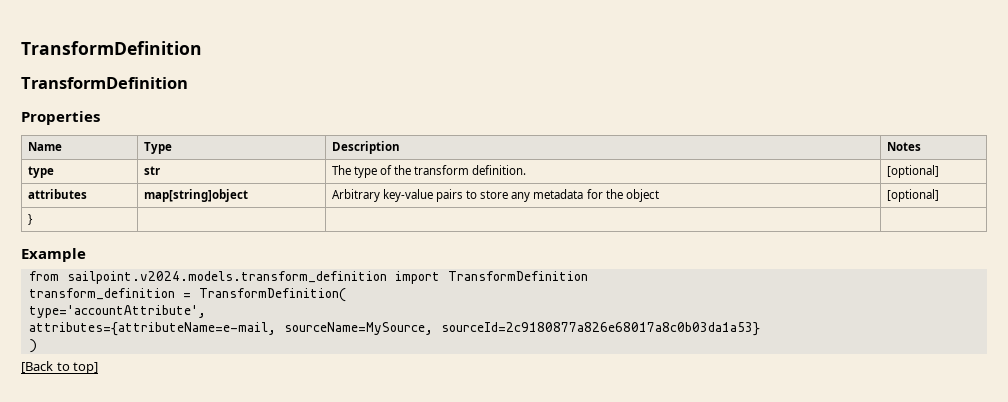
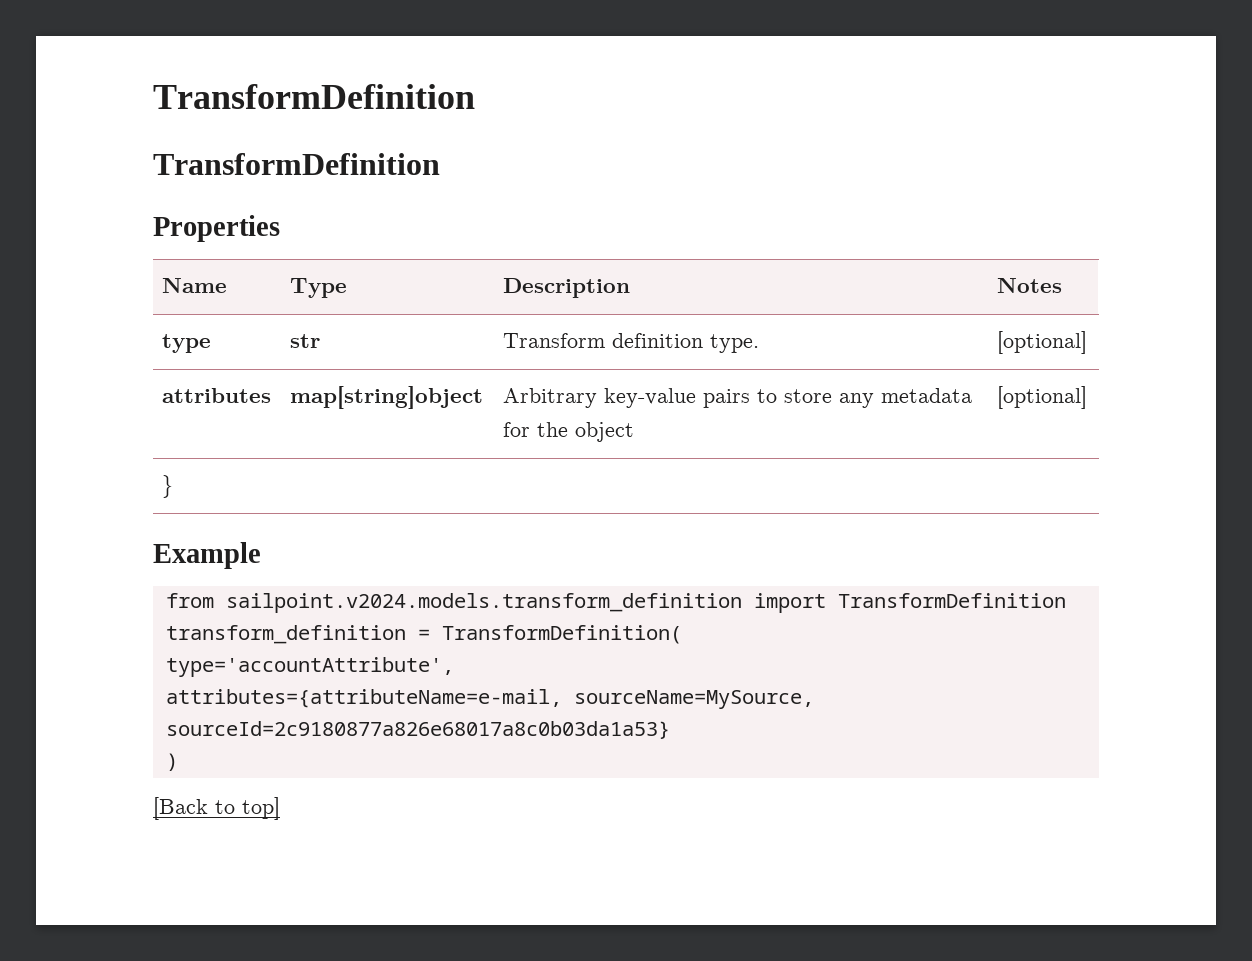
[331,165,527,178] The type of the transform definition. -> [503,333,760,353] Transform definition type.

